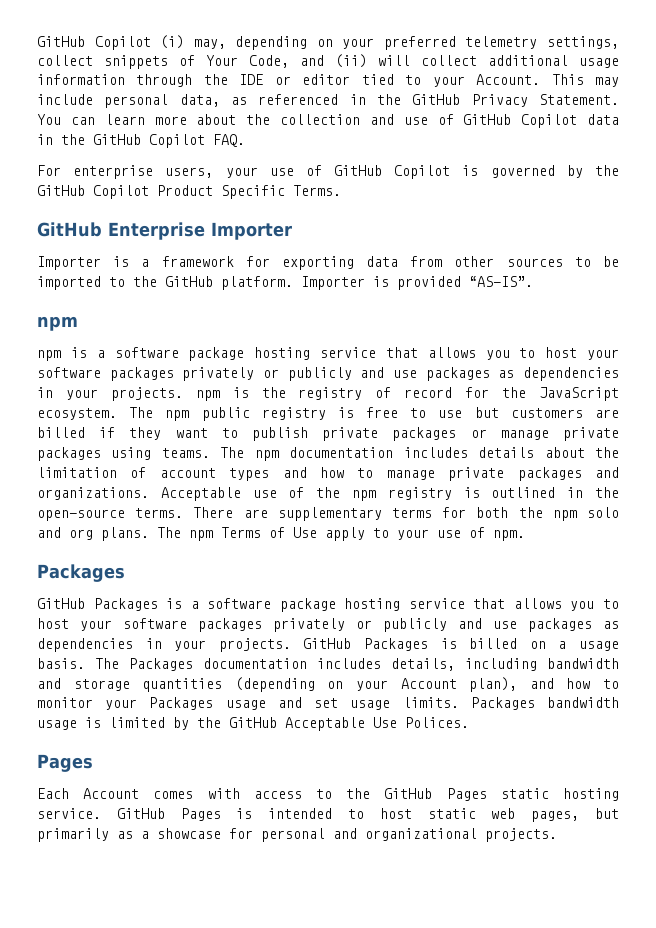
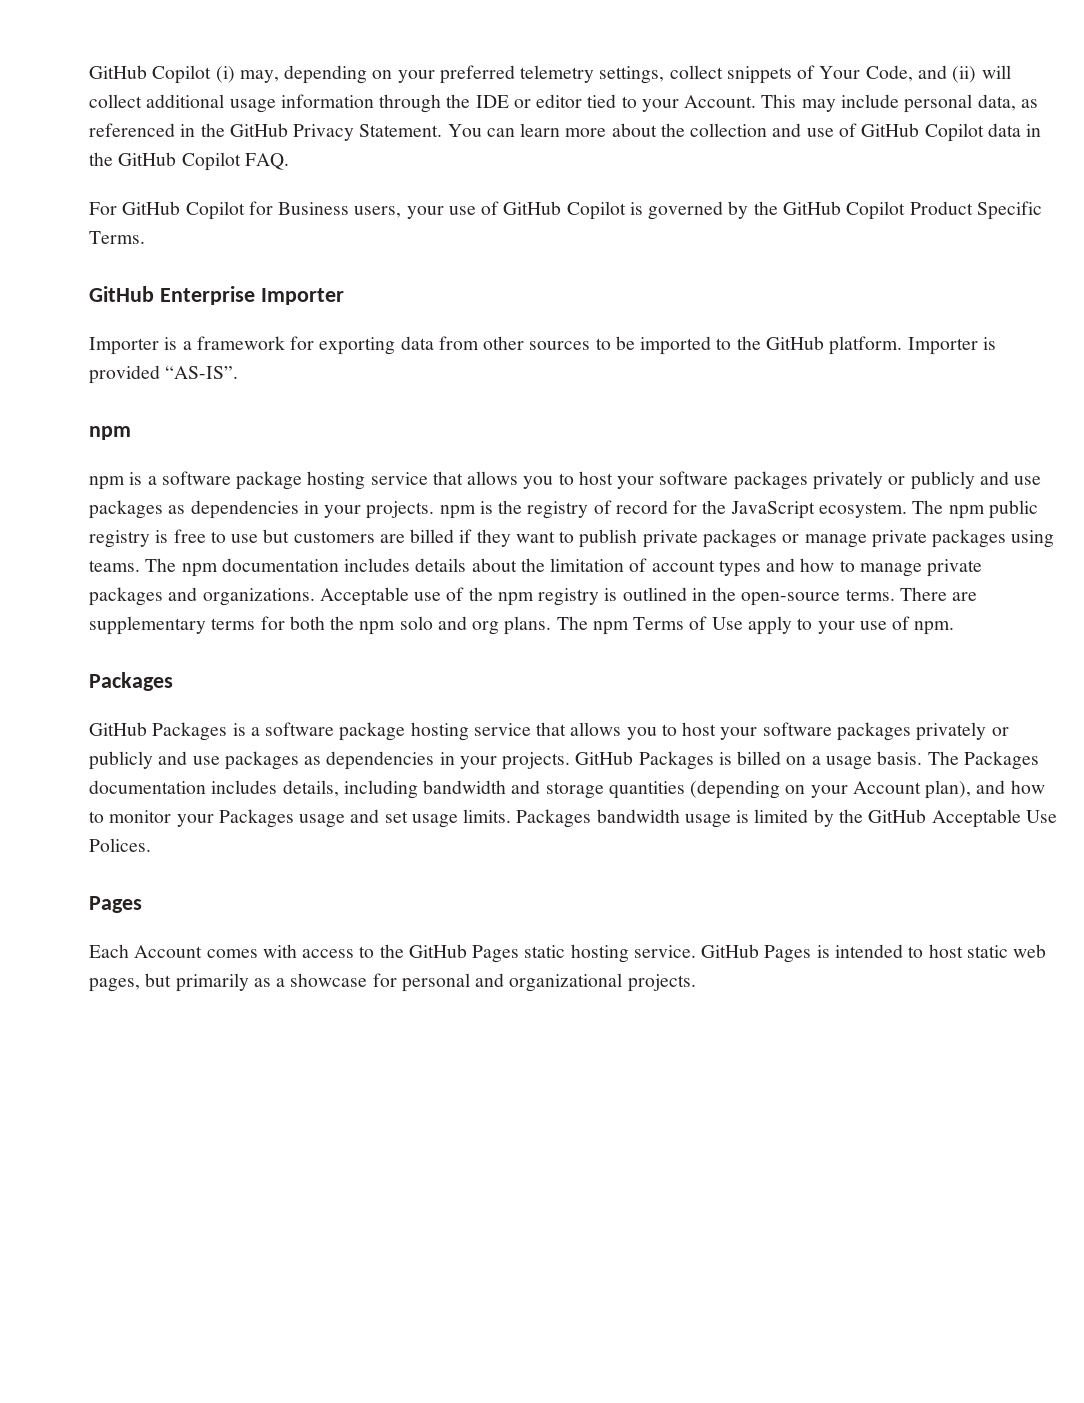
[73,165,154,179] enterprise -> [122,201,350,220] GitHub Copilot for Business

